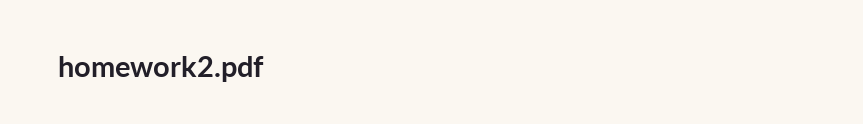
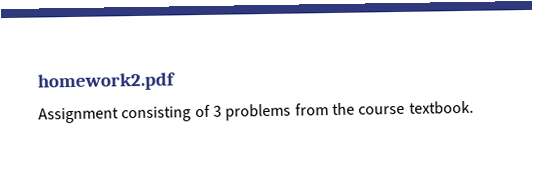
(264, 69) none -> [38,100,474,124] // Assignment consisting of 3 problems from the course textbook.

